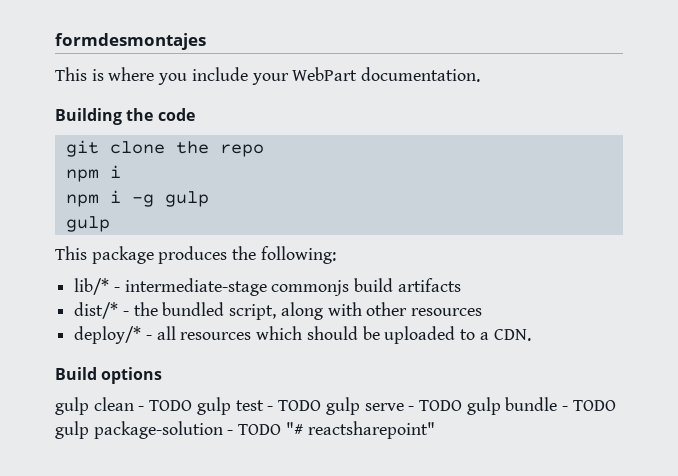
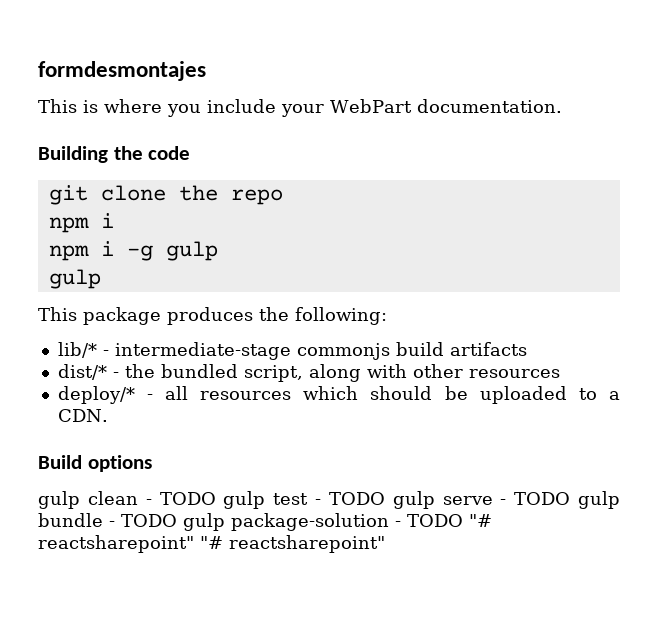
(435, 430) none -> [200,535,385,553] "# reactsharepoint"

